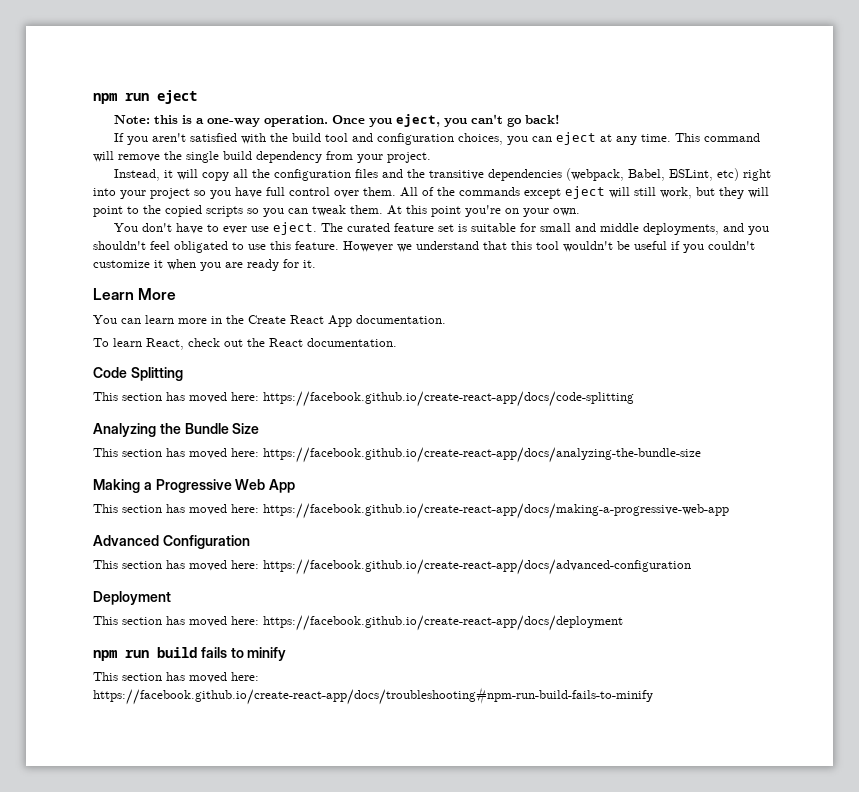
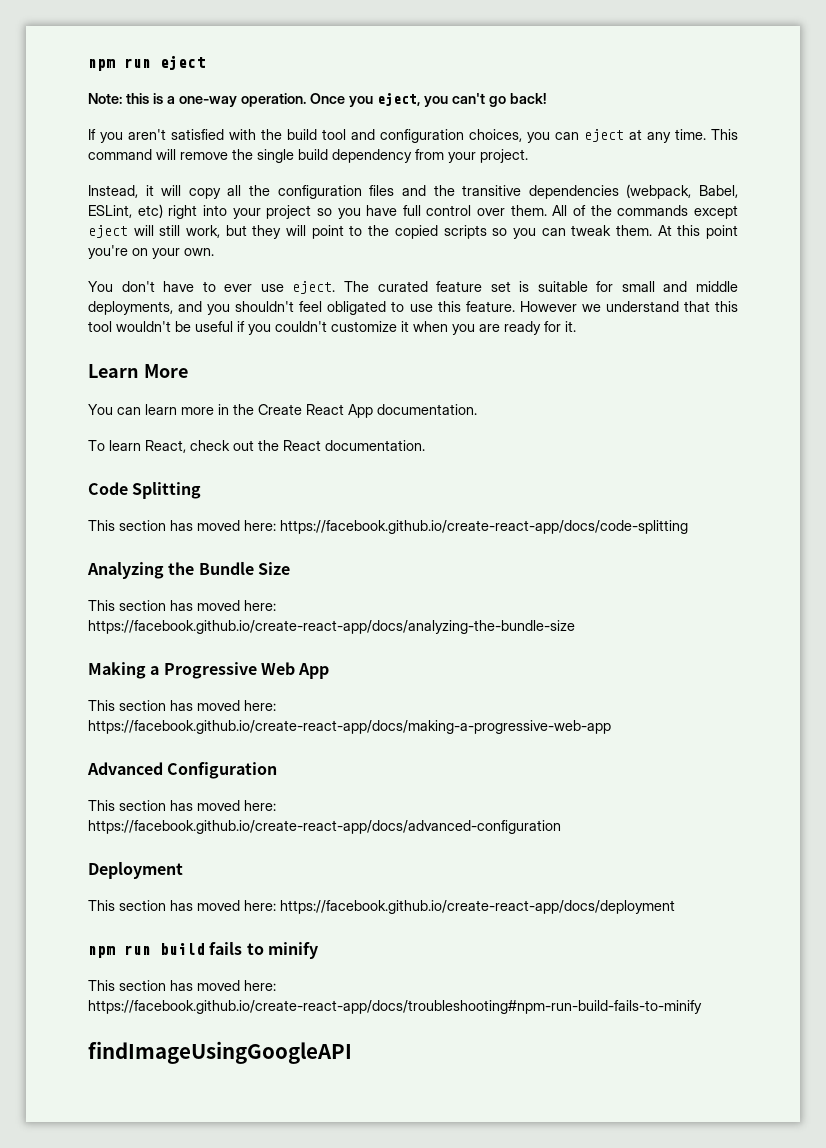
(653, 696) none -> [88,1041,352,1064] // findImageUsingGoogleAPI

